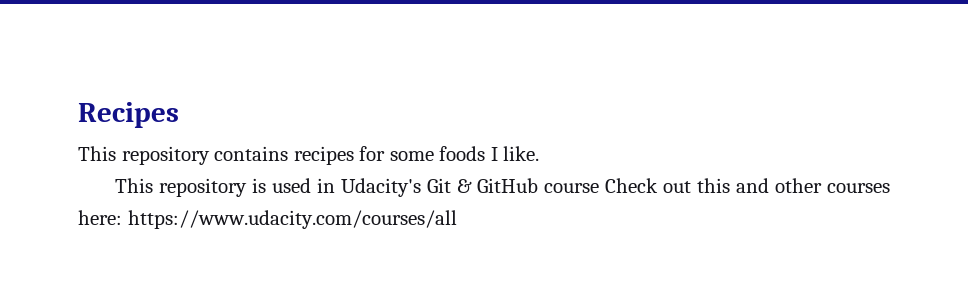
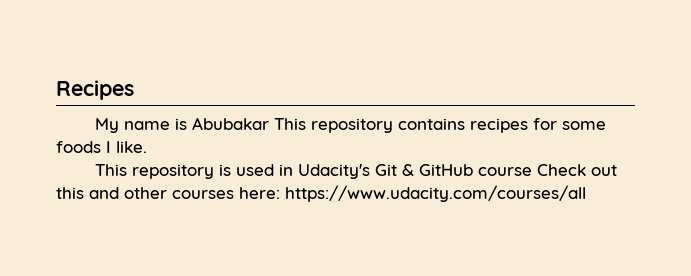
(179, 115) none -> [95,117,270,133] My name is Abubakar

